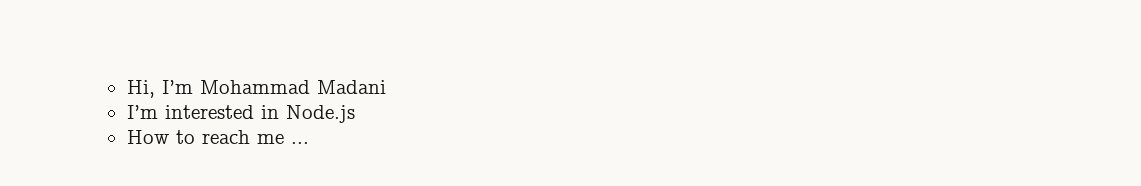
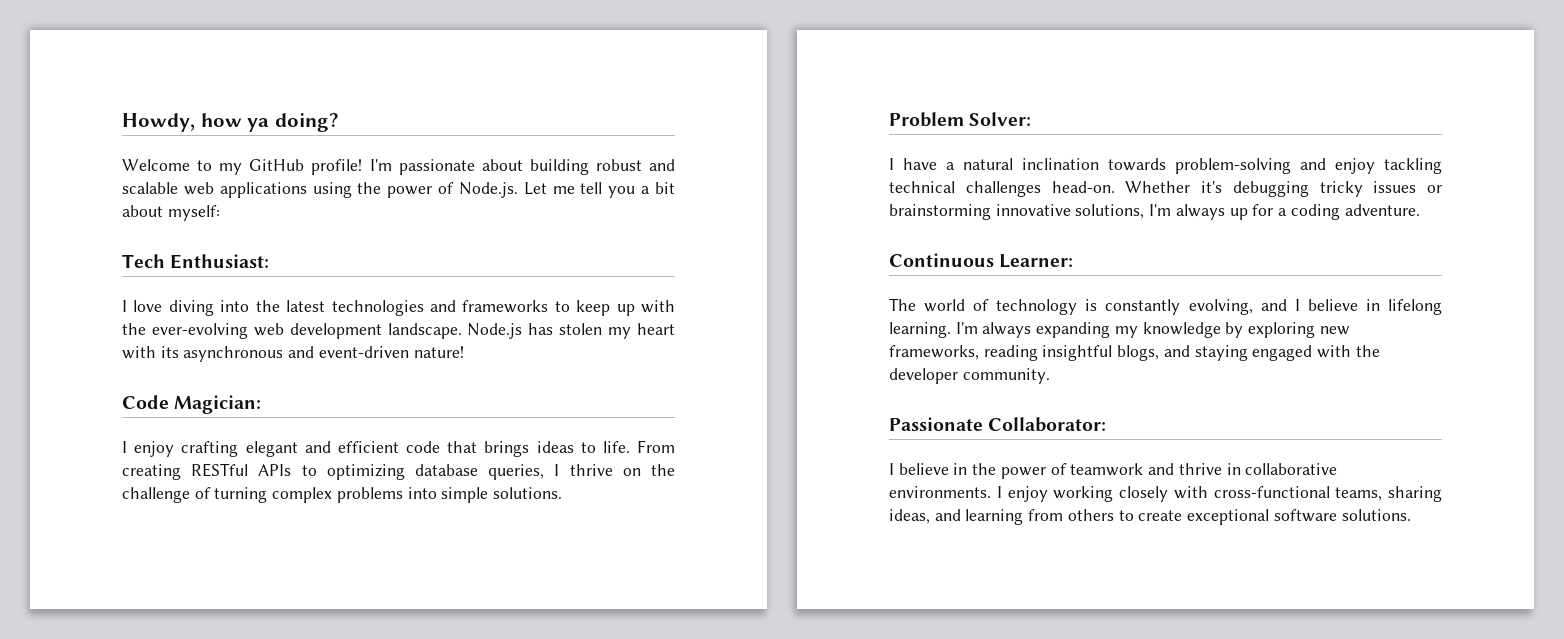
[126,80,386,98] [126,105,355,123] [126,130,309,144] Hi, I’m Mohammad Madani // I’m interested in Node.js // How to reach me ... -> [122,113,339,132] [122,159,676,175] [122,182,675,198] [122,205,220,221] [122,254,270,269] [122,300,676,316] [122,323,676,339] [122,346,464,362] [122,395,262,414] [122,440,676,457] [122,463,675,480] [122,487,563,503] [889,112,1032,127] [889,158,1442,174] [889,181,1442,197] [889,204,1420,220] [889,253,1074,268] [889,298,1442,315] [889,322,1350,338] [889,345,1380,361] [889,368,1050,384] [889,417,1107,432] [889,463,1338,479] [889,486,1442,502] [889,509,1411,525] Howdy, how ya doing? // Welcome to my GitHub profile! I'm passionate about building robust and scalable web applications using the power of Node.js. Let me tell you a bit about myself: // Tech Enthusiast: // I love diving into the latest technologies and frameworks to keep up with the ever-evolving web development landscape. Node.js has stolen my heart with its asynchronous and event-driven nature! // Code Magician: // I enjoy crafting elegant and efficient code that brings ideas to life. From creating RESTful APIs to optimizing database queries, I thrive on the challenge of turning complex problems into simple solutions. // Problem Solver: // I have a natural inclination towards problem-solving and enjoy tackling technical challenges head-on. Whether it's debugging tricky issues or brainstorming innovative solutions, I'm always up for a coding adventure. // Continuous Learner: // The world of technology is constantly evolving, and I believe in lifelong learning. I'm always expanding my knowledge by exploring new frameworks, reading insightful blogs, and staying engaged with the developer community. // Passionate Collaborator: // I believe in the power of teamwork and thrive in collaborative environments. I enjoy working closely with cross-functional teams, sharing ideas, and learning from others to create exceptional software solutions.

